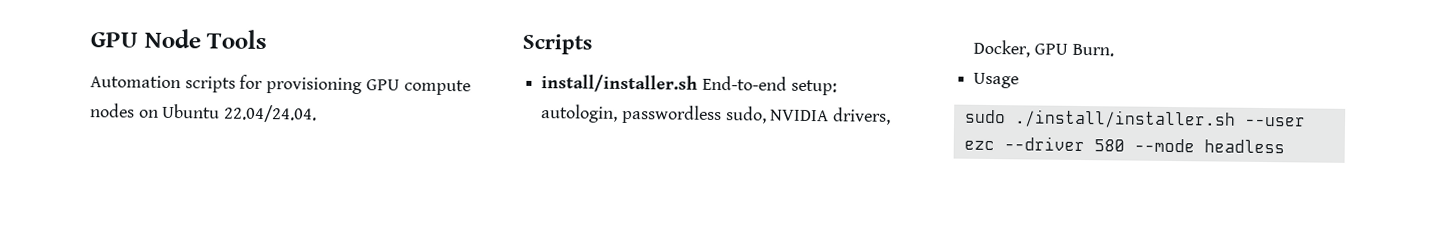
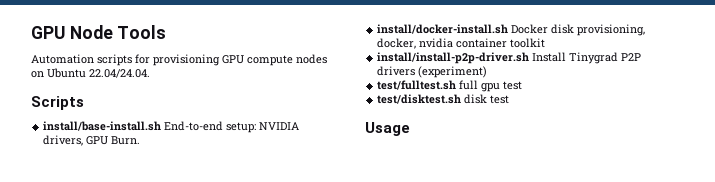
[541,74,699,93] install/installer.sh -> [43,121,162,131] install/base-install.sh
[540,104,767,125] autologin, passwordless sudo, -> (257, 127) none
[973,39,1031,58] Docker, -> (84, 140) none
[973,72,1020,89] [964,109,1306,129] [963,136,1285,154] Usage // sudo ./install/installer.sh --user ezc --driver 580 --mode headless -> [377,24,646,36] [377,38,546,49] [377,52,642,64] [377,66,488,78] [377,80,523,92] [377,94,510,104] [365,122,410,136] install/docker-install.sh Docker disk provisioning, docker, nvidia container toolkit // install/install-p2p-driver.sh Install Tinygrad P2P drivers (experiment) // test/fulltest.sh full gpu test // test/disktest.sh disk test // Usage

